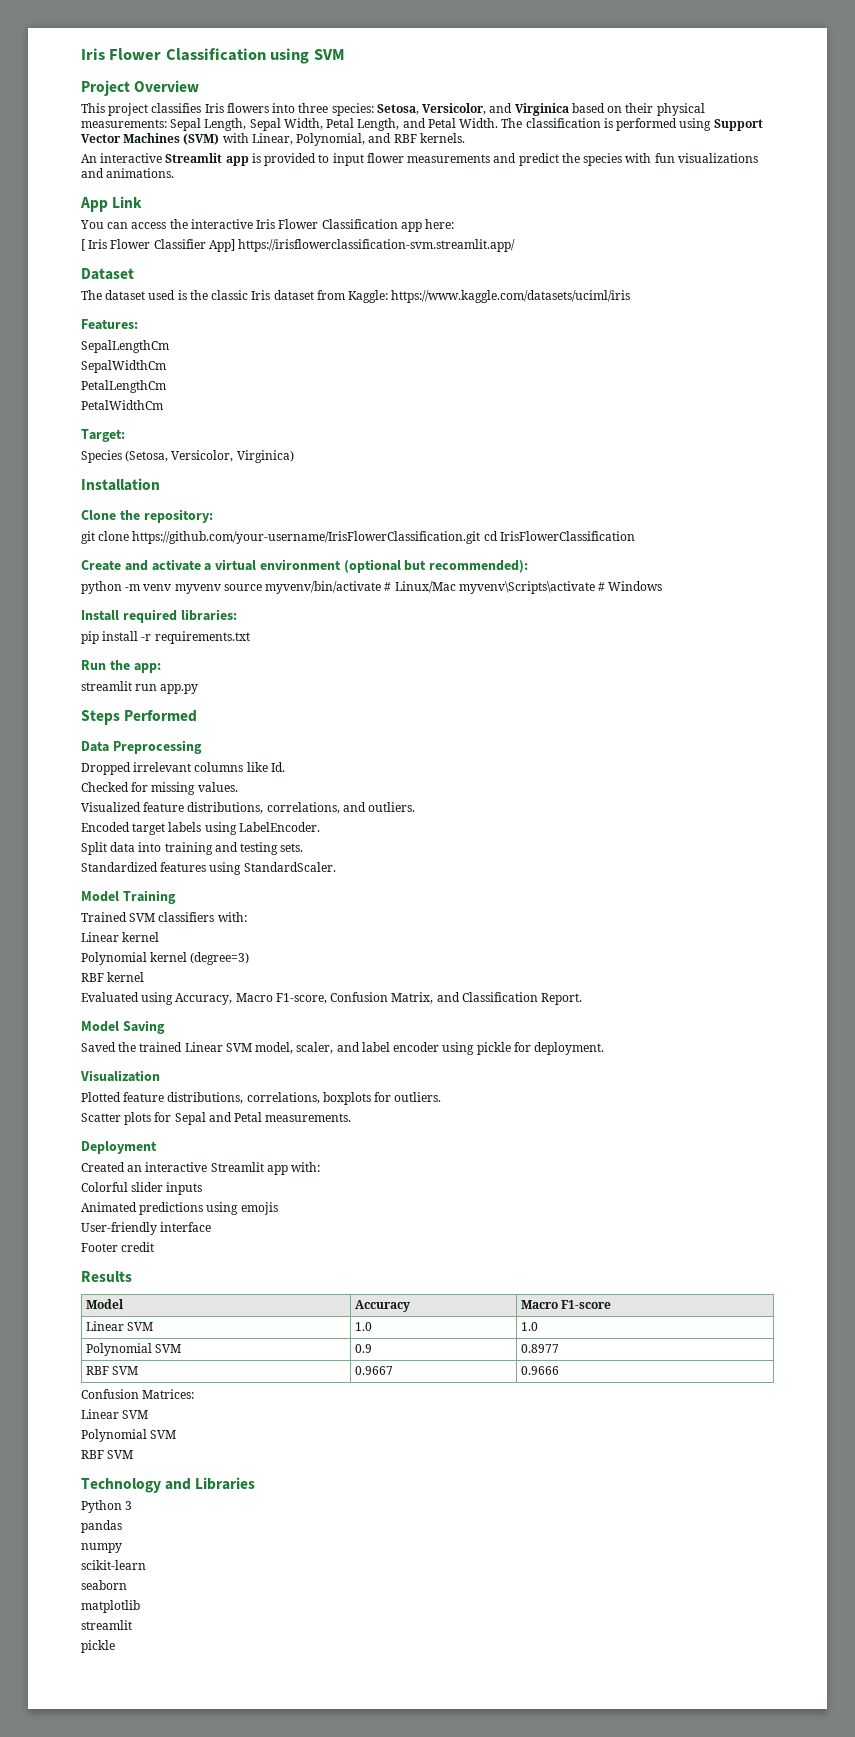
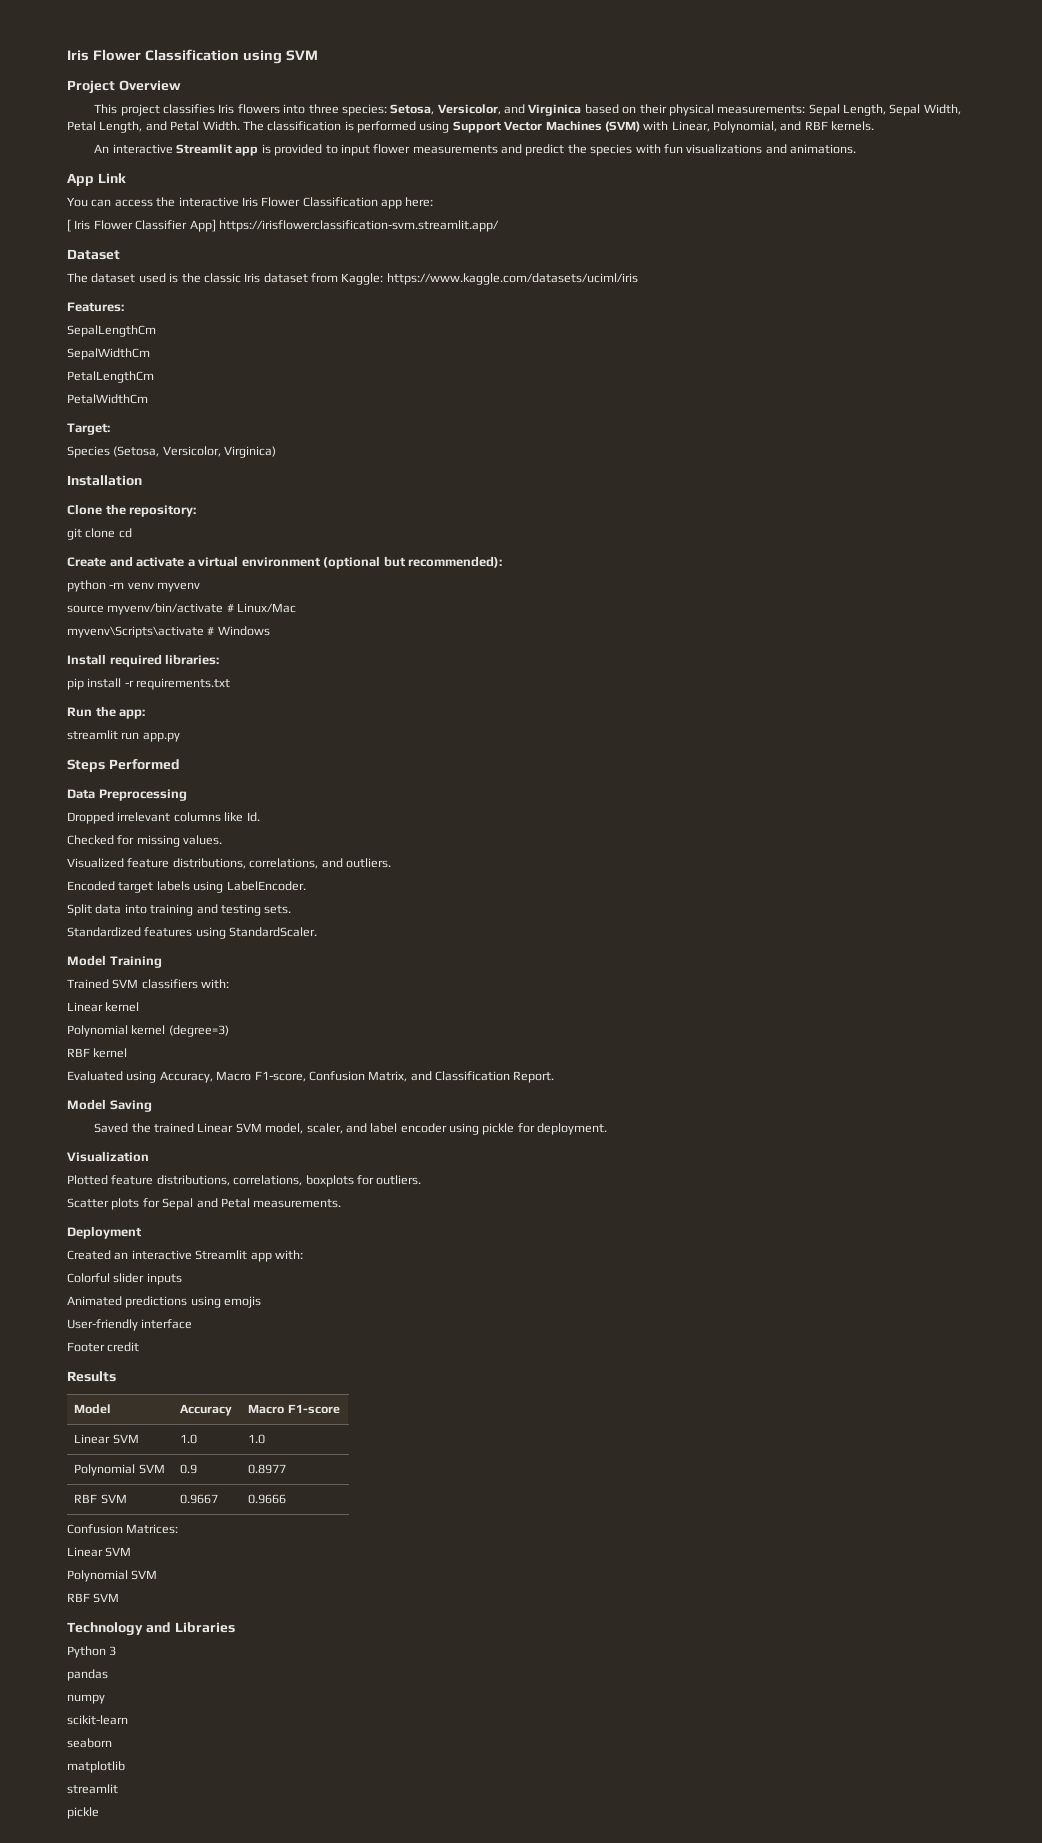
[132,531,481,544] https://github.com/your-username/IrisFlowerClassification.git -> (116, 533) none
[499,531,635,541] IrisFlowerClassification -> (132, 533) none
(221, 589) none -> (201, 587) //
(456, 587) none -> (297, 608) //

